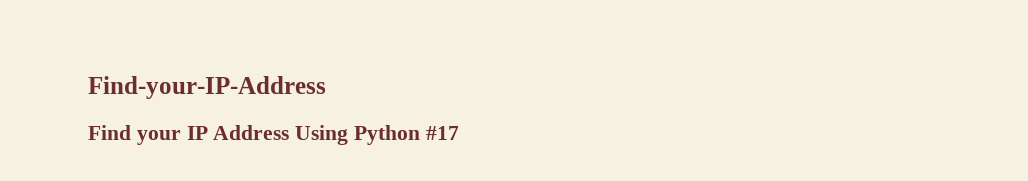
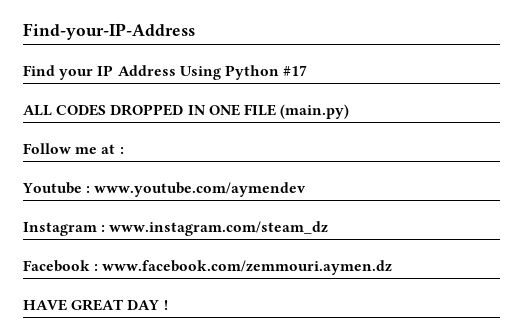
(459, 133) none -> [23,104,350,119] [23,143,124,154] [22,182,307,197] [23,221,329,236] [23,260,393,275] [23,299,168,311] // ALL CODES DROPPED IN ONE FILE (main.py) // Follow me at : // Youtube : www.youtube.com/aymendev // Instagram : www.instagram.com/steam_dz // Facebook : www.facebook.com/zemmouri.aymen.dz // HAVE GREAT DAY !

